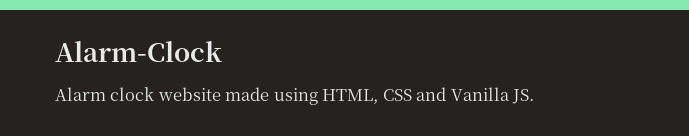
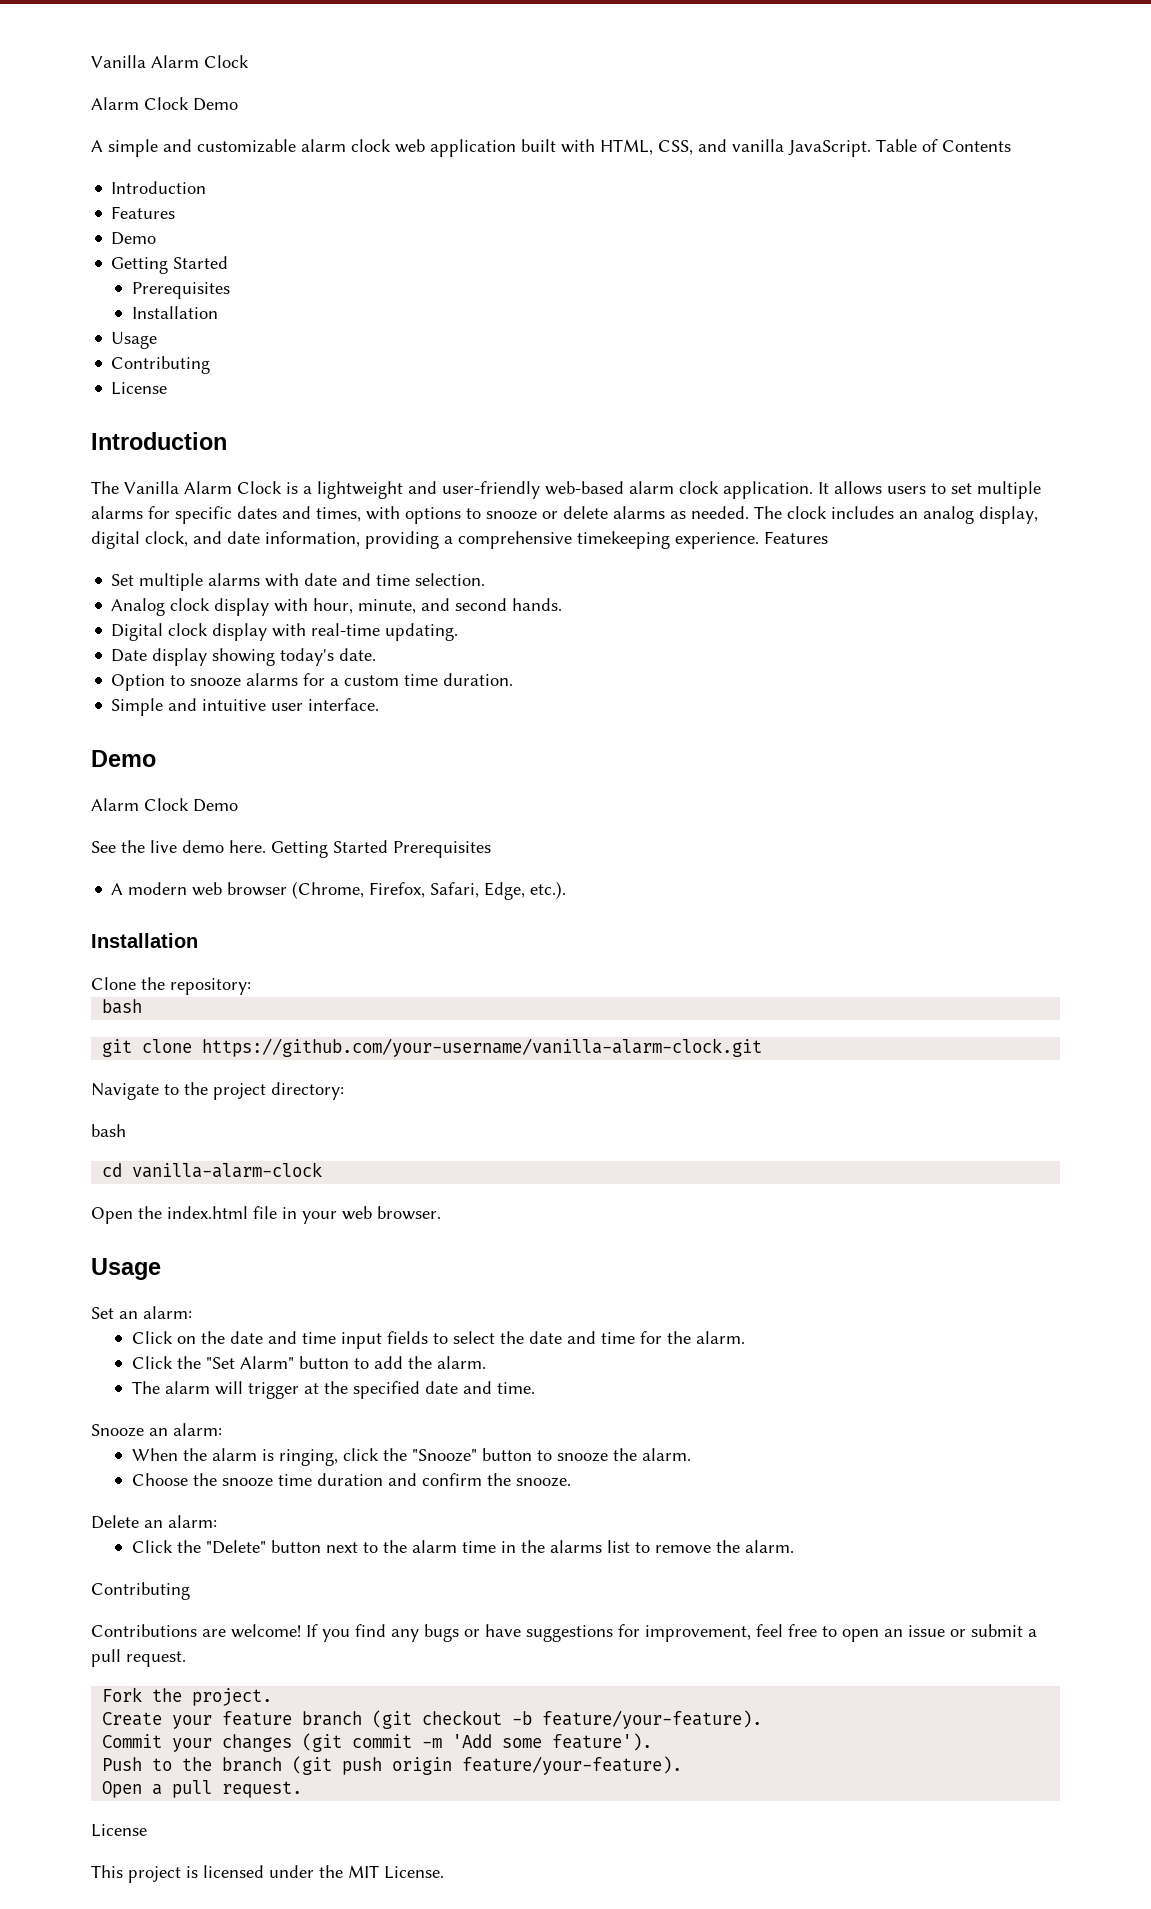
[55,41,222,62] [55,87,535,105] Alarm-Clock // Alarm clock website made using HTML, CSS and Vanilla JS. -> [91,55,249,68] [91,97,238,111] [91,139,1011,157] [111,181,207,194] [111,206,176,219] [111,232,157,245] [111,256,229,274] [131,282,230,299] [131,306,218,319] [111,332,158,349] [111,356,211,374] [111,382,168,395] [91,432,227,450] [91,481,1041,499] [91,506,1038,524] [91,531,828,549] [111,573,486,591] [111,598,563,616] [111,623,459,641] [111,648,377,666] [111,673,514,691] [111,698,380,716] [91,750,156,767] [91,798,238,812] [91,840,491,858] [111,881,567,900] [91,933,198,948] [91,977,251,995] [102,999,143,1014] [102,1038,763,1057] [91,1082,344,1100] [91,1124,126,1137] [102,1162,323,1178] [91,1206,441,1224] [91,1258,161,1280] [91,1306,192,1319] [131,1331,745,1349] [131,1356,486,1369] [131,1381,535,1399] [91,1423,222,1437] [131,1448,691,1466] [131,1473,571,1487] [91,1515,217,1529] [131,1540,794,1554] [91,1582,190,1600] [91,1624,1037,1642] [91,1649,186,1667] [102,1687,273,1706] [102,1710,763,1729] [102,1733,653,1752] [102,1756,683,1775] [102,1780,303,1798] [91,1824,147,1837] [91,1865,444,1883] Vanilla Alarm Clock // Alarm Clock Demo // A simple and customizable alarm clock web application built with HTML, CSS, and vanilla JavaScript. Table of Contents // Introduction // Features // Demo // Getting Started // Prerequisites // Installation // Usage // Contributing // License // Introduction // The Vanilla Alarm Clock is a lightweight and user-friendly web-based alarm clock application. It allows users to set multiple alarms for specific dates and times, with options to snooze or delete alarms as needed. The clock includes an analog display, digital clock, and date information, providing a comprehensive timekeeping experience. Features // Set multiple alarms with date and time selection. // Analog clock display with hour, minute, and second hands. // Digital clock display with real-time updating. // Date display showing today's date. // Option to snooze alarms for a custom time duration. // Simple and intuitive user interface. // Demo // Alarm Clock Demo // See the live demo here. Getting Started Prerequisites // A modern web browser (Chrome, Firefox, Safari, Edge, etc.). // Installation // Clone the repository: // bash // git clone https://github.com/your-username/vanilla-alarm-clock.git // Navigate to the project directory: // bash // cd vanilla-alarm-clock // Open the index.html file in your web browser. // Usage // Set an alarm: // Click on the date and time input fields to select the date and time for the alarm. // Click the "Set Alarm" button to add the alarm. // The alarm will trigger at the specified date and time. // Snooze an alarm: // When the alarm is ringing, click the "Snooze" button to snooze the alarm. // Choose the snooze time duration and confirm the snooze. // Delete an alarm: // Click the "Delete" button next to the alarm time in the alarms list to remove the alarm. // Contributing // Contributions are welcome! If you find any bugs or have suggestions for improvement, feel free to open an issue or submit a pull request. // Fork the project. // Create your feature branch (git checkout -b feature/your-feature). // Commit your changes (git commit -m 'Add some feature'). // Push to the branch (git push origin feature/your-feature). // Open a pull request. // License // This project is licensed under the MIT License.

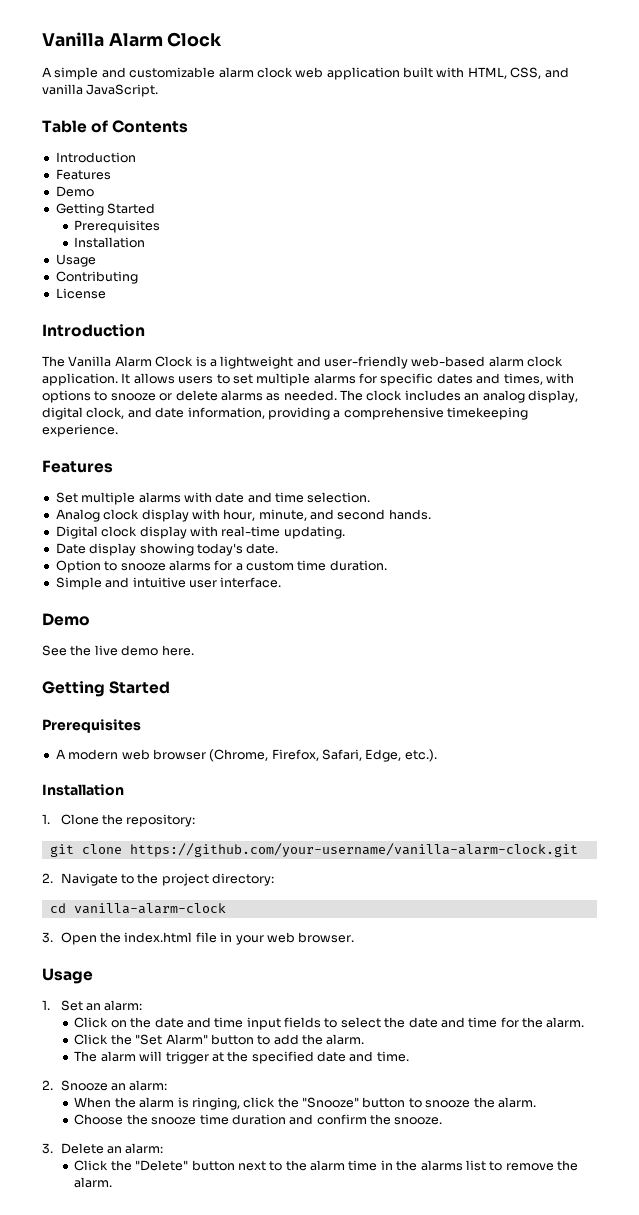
[91,55,249,68] [91,97,238,111] Vanilla Alarm Clock // Alarm Clock Demo -> [42,32,223,47] Vanilla Alarm Clock
(871, 148) none -> (159, 90) //
(759, 540) none -> (118, 430) //
[91,798,238,812] // Alarm Clock Demo -> (90, 619) none
[271,840,388,858] Getting Started -> [42,681,171,697] // Getting Started //
(198, 940) none -> [42,814,50,824] 1.
[102,999,143,1014] // bash -> (196, 820) none
(763, 1047) none -> [42,873,53,883] 2.
[91,1124,126,1137] // bash -> (275, 879) none
(323, 1170) none -> [42,932,53,943] 3.
(161, 1269) none -> [42,1000,50,1010] 1.
(535, 1388) none -> [42,1080,53,1090] 2.
(571, 1482) none -> [42,1143,53,1154] 3.
[91,1582,190,1600] [91,1624,1037,1642] [91,1649,186,1667] [102,1687,273,1706] [102,1710,763,1729] [102,1733,653,1752] [102,1756,683,1775] [102,1780,303,1798] [91,1824,147,1837] [91,1865,444,1883] // Contributing // Contributions are welcome! If you find any bugs or have suggestions for improvement, feel free to open an issue or submit a pull request. // Fork the project. // Create your feature branch (git checkout -b feature/your-feature). // Commit your changes (git commit -m 'Add some feature'). // Push to the branch (git push origin feature/your-feature). // Open a pull request. // License // This project is licensed under the MIT License. -> (113, 1182) none

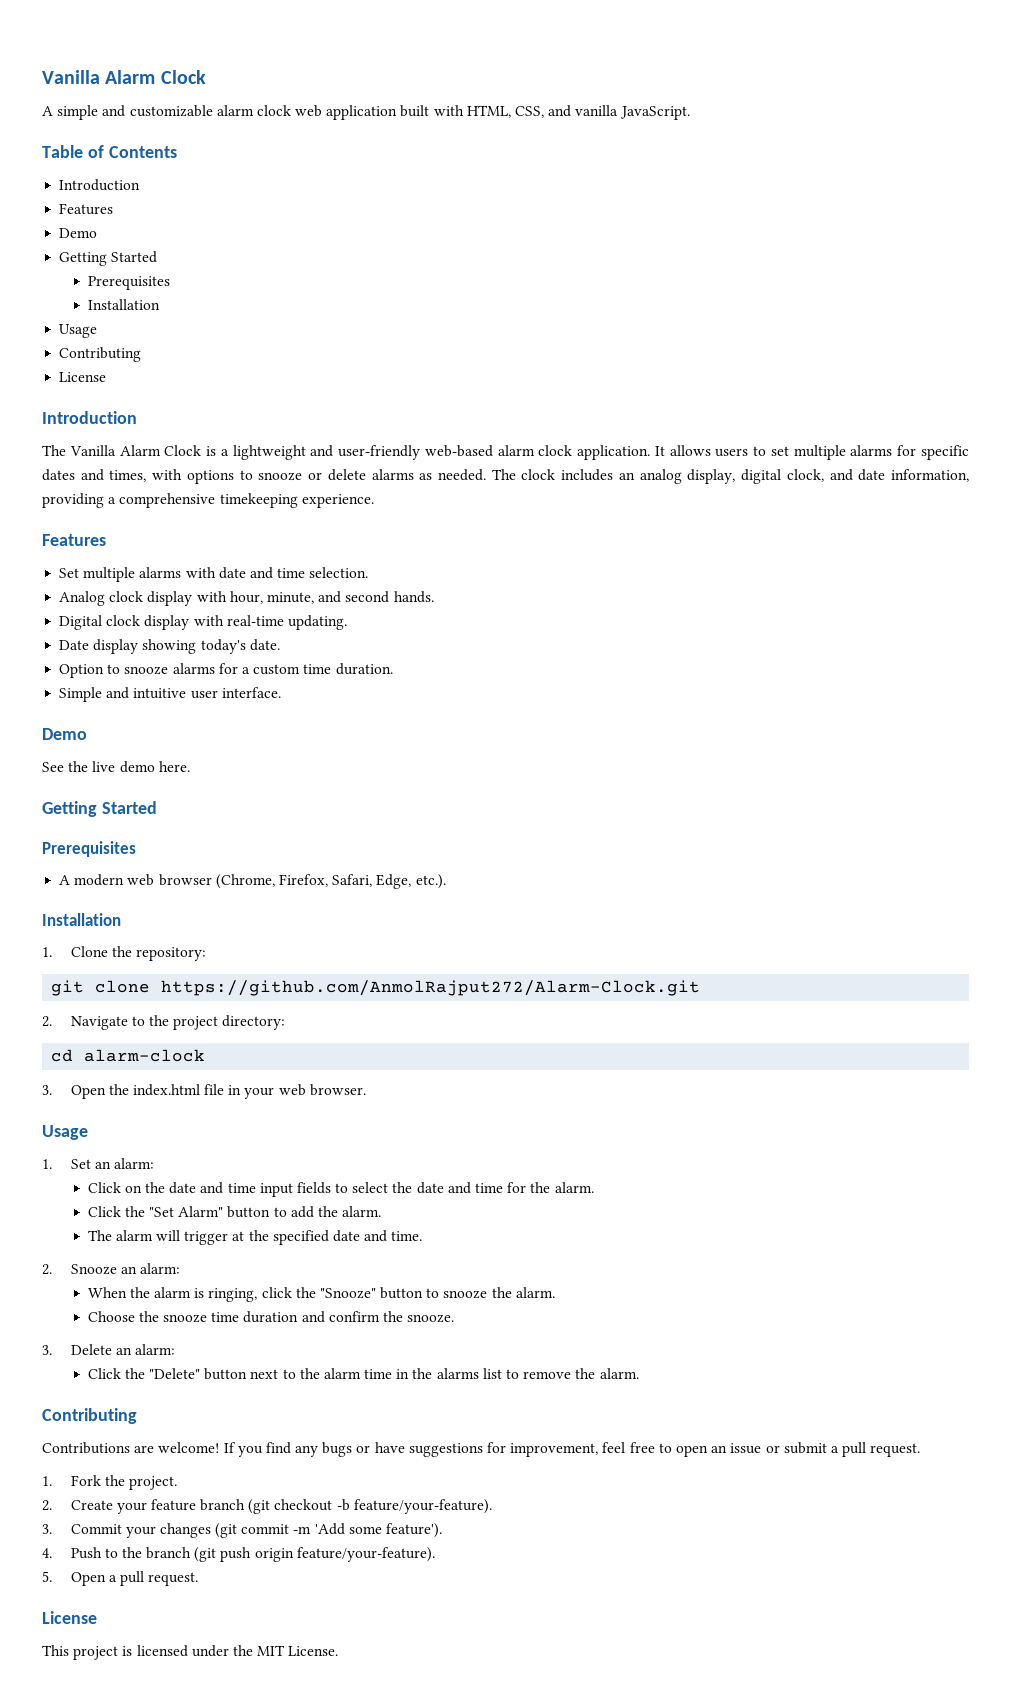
[129,843,578,857] https://github.com/your-username/vanilla-alarm-clock.git -> [161,980,701,996] https://github.com/AnmolRajput272/Alarm-Clock.git
[73,903,226,914] vanilla-alarm-clock -> [84,1049,206,1062] alarm-clock
(113, 1182) none -> [42,1408,137,1424] [42,1442,921,1457] [42,1475,177,1490] [42,1499,492,1514] [42,1523,443,1538] [42,1547,435,1562] [42,1571,199,1586] [42,1611,97,1624] [42,1645,339,1660] // Contributing // Contributions are welcome! If you find any bugs or have suggestions for improvement, feel free to open an issue or submit a pull request. // 1. Fork the project. // 2. Create your feature branch (git checkout -b feature/your-feature). // 3. Commit your changes (git commit -m 'Add some feature'). // 4. Push to the branch (git push origin feature/your-feature). // 5. Open a pull request. // License // This project is licensed under the MIT License.

